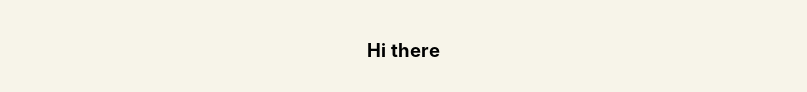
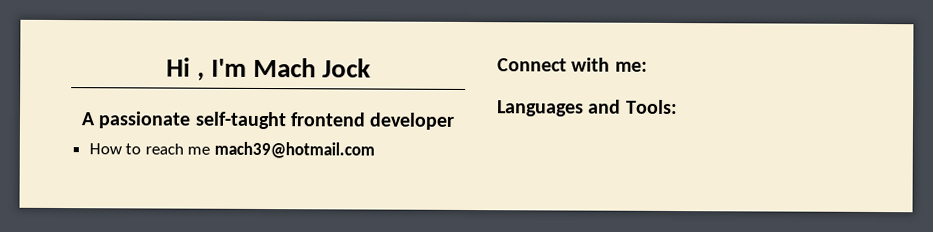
[390,43,440,57] there -> [196,57,372,81] [80,111,456,130] [88,141,376,159] [497,57,648,72] [496,99,678,117] , I'm Mach Jock // A passionate self-taught frontend developer // How to reach me mach39@hotmail.com // Connect with me: // Languages and Tools:

